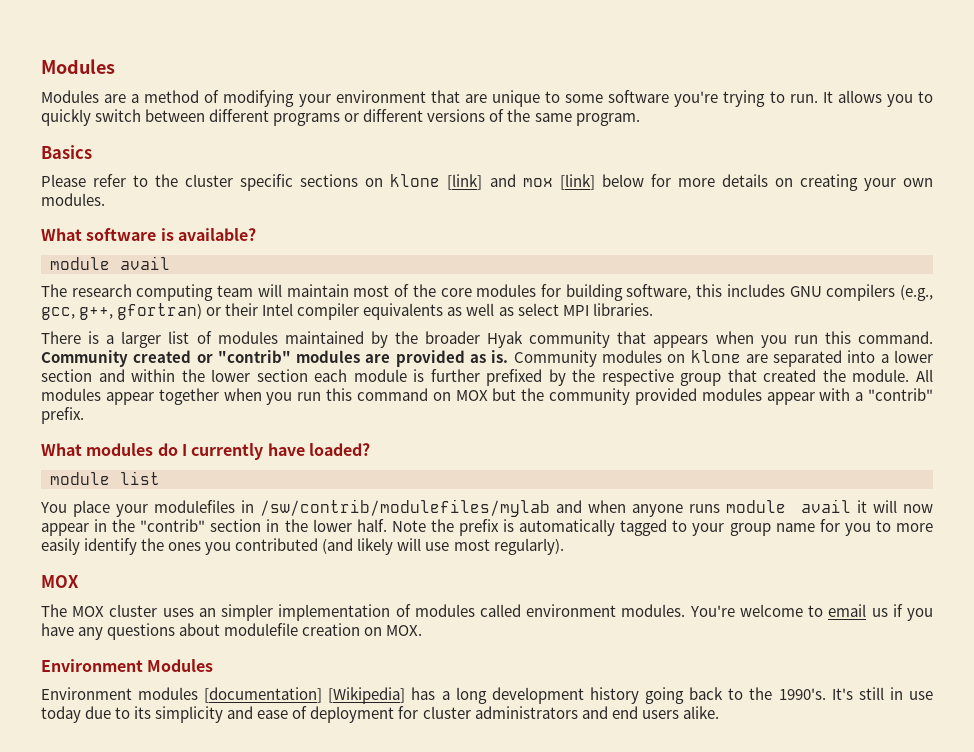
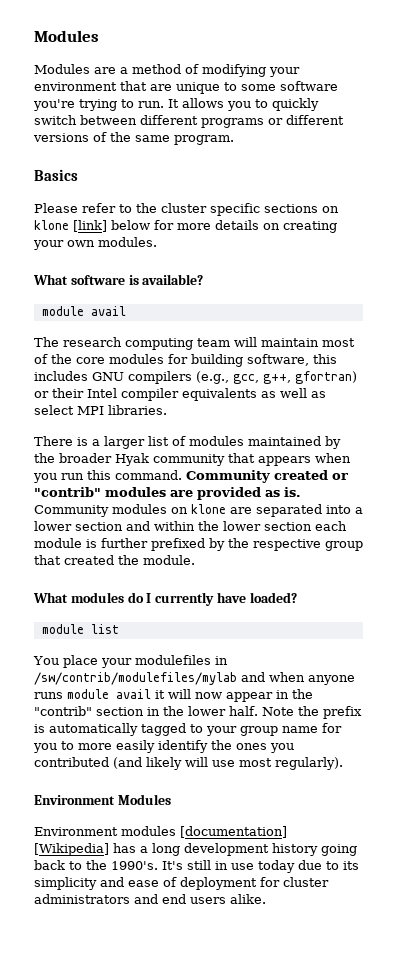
[489,174,595,190] and mox [link] -> (107, 226) none
[915,369,933,382] [41,388,934,405] [41,407,84,424] All modules appear together when you run this command on MOX but the community provided modules appear with a "contrib" prefix. -> (195, 560) none
[41,575,79,588] [41,604,933,621] [41,623,423,640] // MOX // The MOX cluster uses an simpler implementation of modules called environment modules. You're welcome to email us if you have any questions about modulefile creation on MOX. -> (343, 763) none

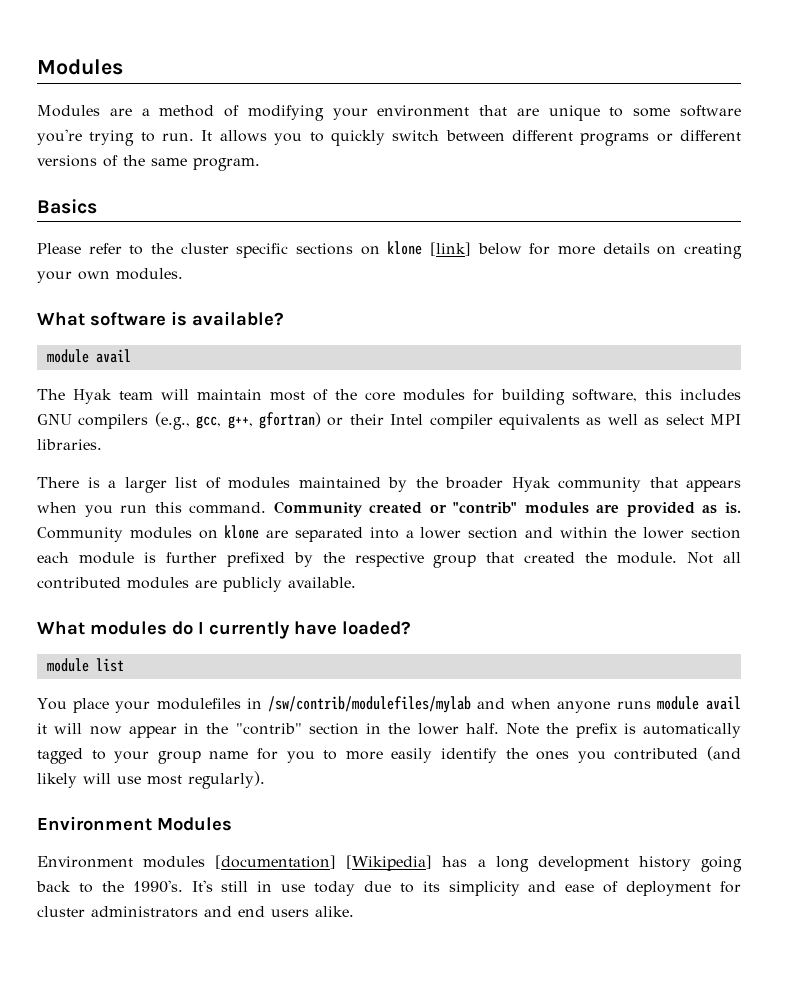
[63,337,193,350] research computing -> [73,389,112,404] Hyak
(195, 560) none -> [687,552,742,564] [37,577,356,592] Not all contributed modules are publicly available.

